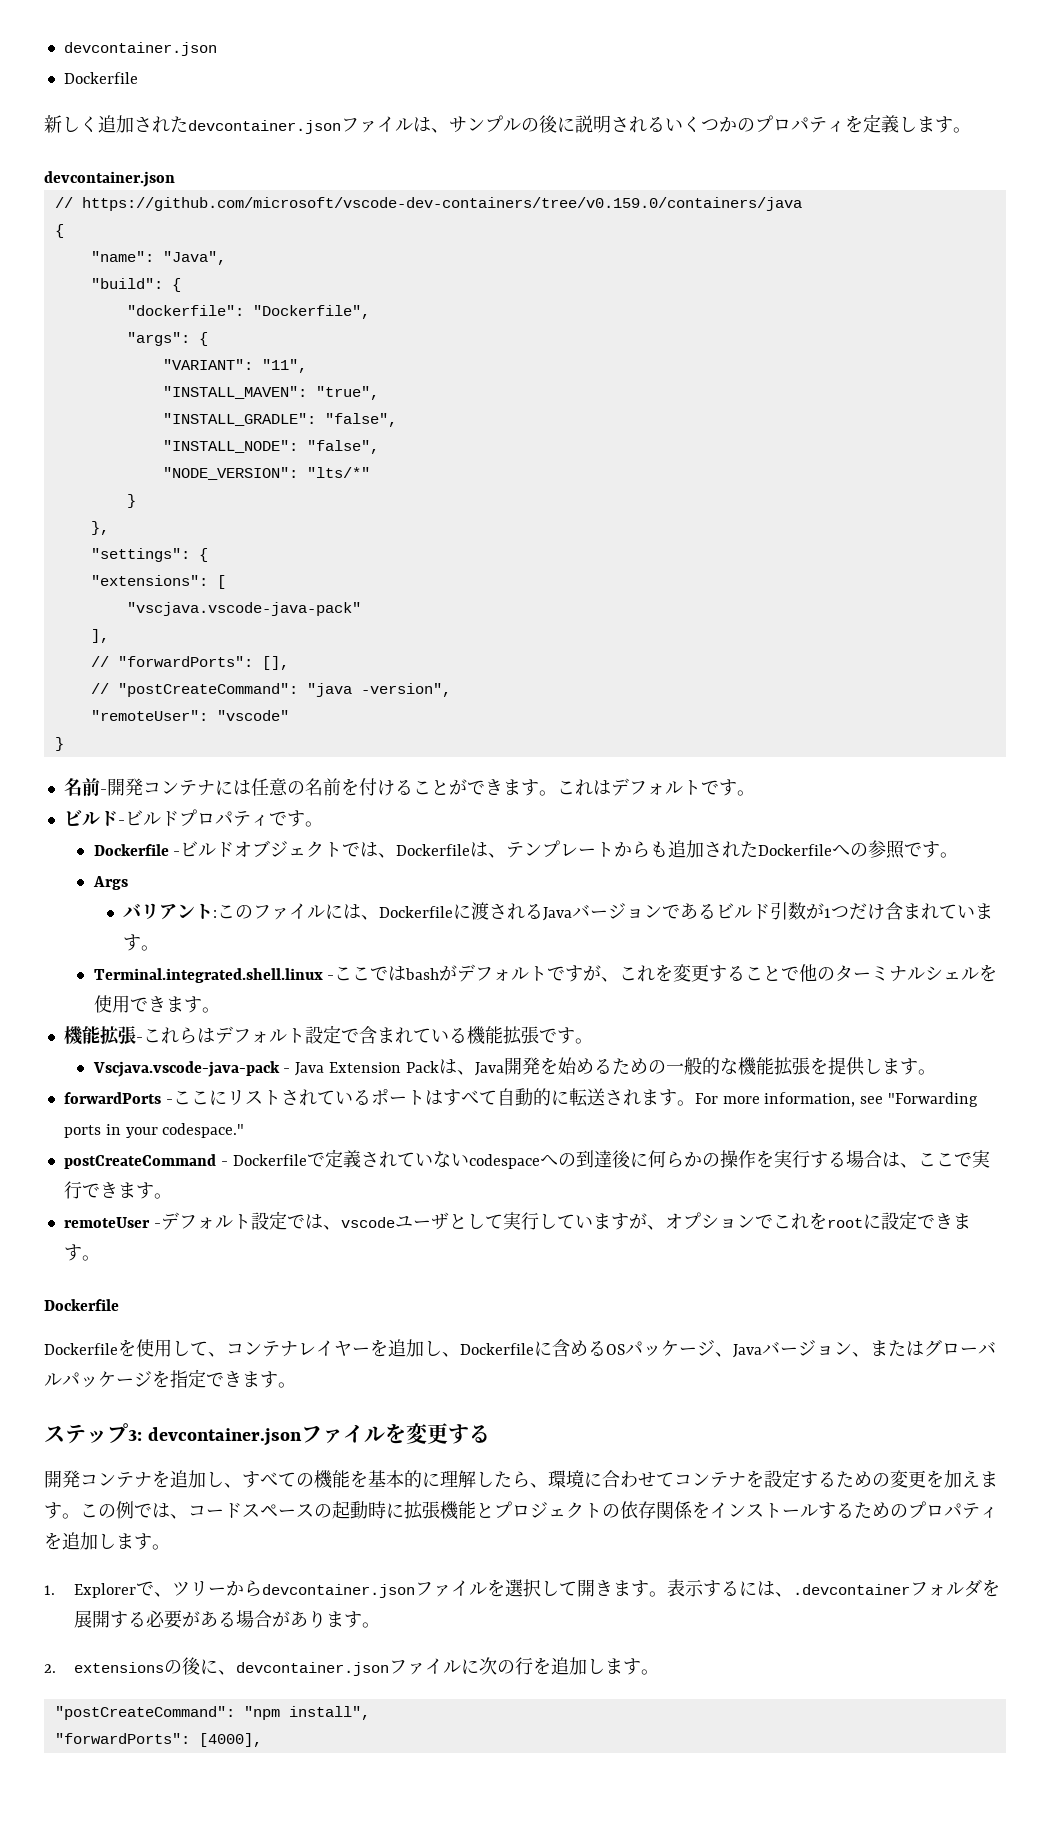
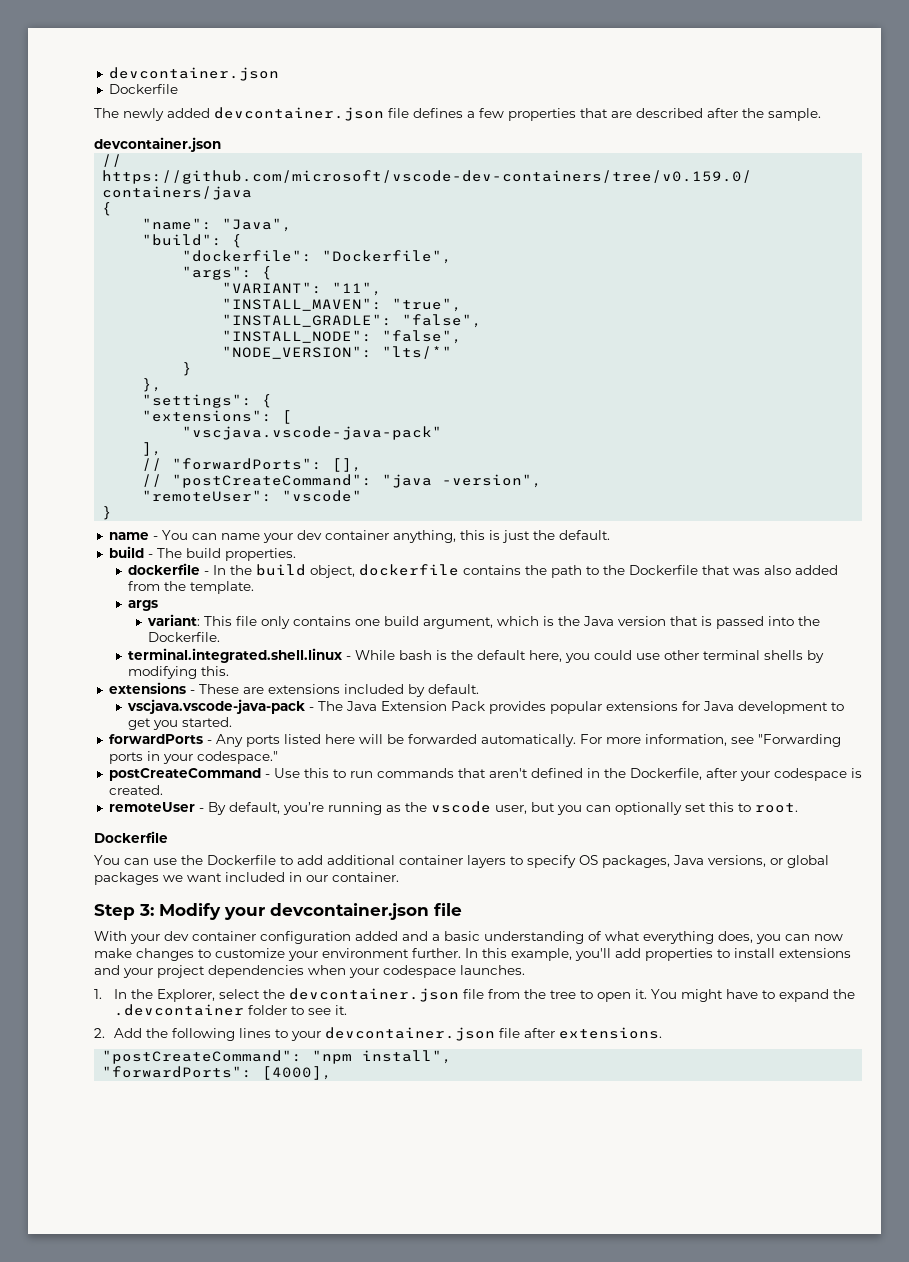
[44,114,971,134] 新しく追加されたdevcontainer.jsonファイルは、サンプルの後に説明されるいくつかのプロパティを定義します。 -> [94,107,821,121] The newly added devcontainer.json file defines a few properties that are described after the sample.
[63,778,755,796] [63,809,323,827] [93,840,959,859] [92,876,128,890] [123,902,994,921] [123,934,160,951] [93,964,998,983] [93,995,220,1013] [63,1025,593,1045] [92,1057,937,1077] [63,1088,695,1107] 名前-開発コンテナには任意の名前を付けることができます。これはデフォルトです。 // ビルド-ビルドプロパティです。 // Dockerfile -ビルドオブジェクトでは、Dockerfileは、テンプレートからも追加されたDockerfileへの参照です。 // Args // バリアント:このファイルには、Dockerfileに渡されるJavaバージョンであるビルド引数が1つだけ含まれています。 // Terminal.integrated.shell.linux -ここではbashがデフォルトですが、これを変更することで他のターミナルシェルを使用できます。 // 機能拡張-これらはデフォルト設定で含まれている機能拡張です。 // Vscjava.vscode-java-pack - Java Extension Packは、Java開発を始めるための一般的な機能拡張を提供します。 // forwardPorts -ここにリストされているポートはすべて自動的に転送されます。 -> [108,530,610,543] [108,546,296,561] [128,563,839,578] [128,581,255,594] [128,600,159,611] [146,614,820,629] [147,632,220,642] [128,648,825,663] [128,666,230,679] [108,682,479,697] [127,699,845,714] [128,717,233,730] [108,734,576,747] name - You can name your dev container anything, this is just the default. // build - The build properties. // dockerfile - In the build object, dockerfile contains the path to the Dockerfile that was also added from the template. // args // variant: This file only contains one build argument, which is the Java version that is passed into the Dockerfile. // terminal.integrated.shell.linux - While bash is the default here, you could use other terminal shells by modifying this. // extensions - These are extensions included by default. // vscjava.vscode-java-pack - The Java Extension Pack provides popular extensions for Java development to get you started. // forwardPorts - Any ports listed here will be forwarded automatically.
[232,1149,990,1169] [63,1181,172,1199] [63,1211,971,1230] [63,1244,100,1261] [44,1299,119,1311] [44,1339,996,1358] [44,1369,296,1388] [44,1423,490,1446] [44,1469,998,1489] [44,1501,998,1520] [44,1532,170,1550] [44,1579,1000,1598] [73,1610,380,1629] [44,1657,659,1676] Dockerfileで定義されていないcodespaceへの到達後に何らかの操作を実行する場合は、ここで実行できます。 // remoteUser -デフォルト設定では、vscodeユーザとして実行していますが、オプションでこれをrootに設定できます。 // Dockerfile // Dockerfileを使用して、コンテナレイヤーを追加し、Dockerfileに含めるOSパッケージ、Javaバージョン、またはグローバルパッケージを指定できます。 // ステップ3: devcontainer.jsonファイルを変更する // 開発コンテナを追加し、すべての機能を基本的に理解したら、環境に合わせてコンテナを設定するための変更を加えます。この例では、コードスペースの起動時に拡張機能とプロジェクトの依存関係をインストールするためのプロパティを追加します。 // 1. Explorerで、ツリーからdevcontainer.jsonファイルを選択して開きます。表示するには、.devcontainerフォルダを展開する必要がある場合があります。 // 2. extensionsの後に、devcontainer.jsonファイルに次の行を追加します。 -> [273,768,862,781] [108,785,163,795] [108,801,798,815] [94,831,168,843] [94,855,829,868] [94,872,399,885] [94,903,462,920] [94,931,843,944] [94,948,851,961] [94,965,525,978] [94,988,855,1002] [113,1004,347,1016] [94,1027,662,1041] Use this to run commands that aren't defined in the Dockerfile, after your codespace is created. // remoteUser - By default, you’re running as the vscode user, but you can optionally set this to root. // Dockerfile // You can use the Dockerfile to add additional container layers to specify OS packages, Java versions, or global packages we want included in our container. // Step 3: Modify your devcontainer.json file // With your dev container configuration added and a basic understanding of what everything does, you can now make changes to customize your environment further. In this example, you'll add properties to install extensions and your project dependencies when your codespace launches. // 1. In the Explorer, select the devcontainer.json file from the tree to open it. You might have to expand the .devcontainer folder to see it. // 2. Add the following lines to your devcontainer.json file after extensions.

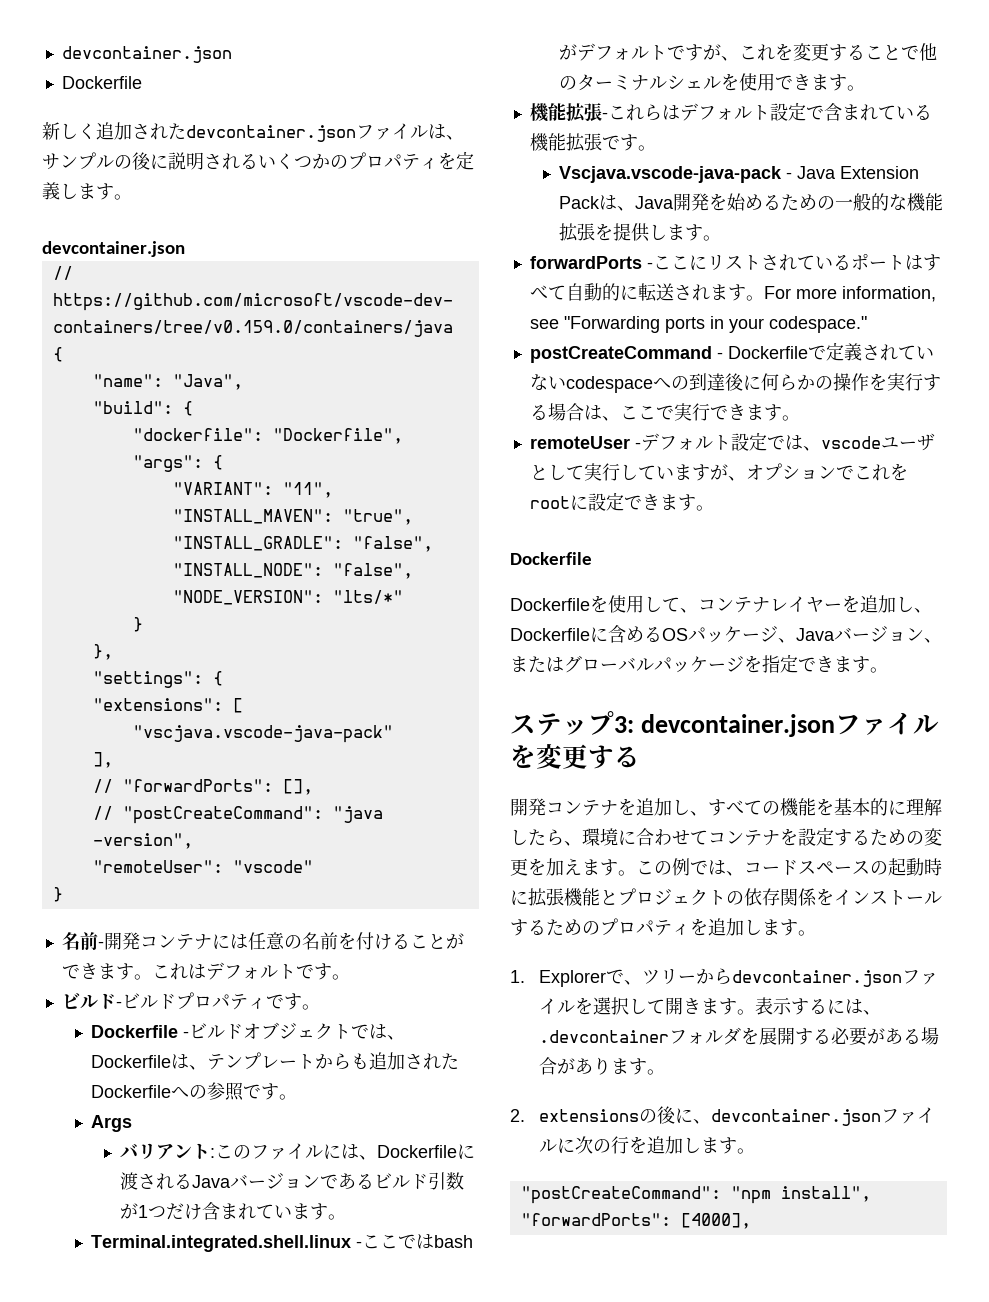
[94,107,821,121] The newly added devcontainer.json file defines a few properties that are described after the sample. -> [42,122,464,142] [42,151,474,170] [42,182,132,200] 新しく追加されたdevcontainer.jsonファイルは、サンプルの後に説明されるいくつかのプロパティを定義します。
[108,530,610,543] [108,546,296,561] [128,563,839,578] [128,581,255,594] [128,600,159,611] [146,614,820,629] [147,632,220,642] [128,648,825,663] [128,666,230,679] [108,682,479,697] [127,699,845,714] [128,717,233,730] [108,734,576,747] name - You can name your dev container anything, this is just the default. // build - The build properties. // dockerfile - In the build object, dockerfile contains the path to the Dockerfile that was also added from the template. // args // variant: This file only contains one build argument, which is the Java version that is passed into the Dockerfile. // terminal.integrated.shell.linux - While bash is the default here, you could use other terminal shells by modifying this. // extensions - These are extensions included by default. // vscjava.vscode-java-pack - The Java Extension Pack provides popular extensions for Java development to get you started. // forwardPorts - Any ports listed here will be forwarded automatically. -> [61,932,464,950] [61,962,350,980] [61,992,320,1010] [90,1022,405,1040] [90,1052,459,1070] [90,1082,297,1101] [90,1115,132,1132] [119,1143,475,1160] [119,1172,464,1190] [119,1202,346,1220] [90,1234,473,1252] [558,43,937,61] [558,73,865,91] [529,102,932,122] [529,133,656,152] [558,166,919,183] [558,193,943,212] [558,223,721,242] [529,254,941,271] [529,283,764,302] 名前-開発コンテナには任意の名前を付けることができます。これはデフォルトです。 // ビルド-ビルドプロパティです。 // Dockerfile -ビルドオブジェクトでは、Dockerfileは、テンプレートからも追加されたDockerfileへの参照です。 // Args // バリアント:このファイルには、Dockerfileに渡されるJavaバージョンであるビルド引数が1つだけ含まれています。 // Terminal.integrated.shell.linux -ここではbashがデフォルトですが、これを変更することで他のターミナルシェルを使用できます。 // 機能拡張-これらはデフォルト設定で含まれている機能拡張です。 // Vscjava.vscode-java-pack - Java Extension Packは、Java開発を始めるための一般的な機能拡張を提供します。 // forwardPorts -ここにリストされているポートはすべて自動的に転送されます。
[273,768,862,781] [108,785,163,795] [108,801,798,815] [94,831,168,843] [94,855,829,868] [94,872,399,885] [94,903,462,920] [94,931,843,944] [94,948,851,961] [94,965,525,978] [94,988,855,1002] [113,1004,347,1016] [94,1027,662,1041] Use this to run commands that aren't defined in the Dockerfile, after your codespace is created. // remoteUser - By default, you’re running as the vscode user, but you can optionally set this to root. // Dockerfile // You can use the Dockerfile to add additional container layers to specify OS packages, Java versions, or global packages we want included in our container. // Step 3: Modify your devcontainer.json file // With your dev container configuration added and a basic understanding of what everything does, you can now make changes to customize your environment further. In this example, you'll add properties to install extensions and your project dependencies when your codespace launches. // 1. In the Explorer, select the devcontainer.json file from the tree to open it. You might have to expand the .devcontainer folder to see it. // 2. Add the following lines to your devcontainer.json file after extensions. -> [727,342,934,361] [529,373,941,393] [529,403,800,421] [529,432,935,451] [529,463,908,481] [529,492,714,511] [510,552,592,565] [510,595,932,613] [510,625,942,643] [510,654,888,673] [510,711,939,737] [510,744,640,769] [510,798,942,817] [510,827,942,846] [510,858,942,876] [510,888,942,907] [510,918,816,936] [510,968,939,987] [539,997,882,1015] [539,1027,940,1046] [539,1057,666,1075] [510,1106,936,1126] [539,1136,756,1154] Dockerfileで定義されていないcodespaceへの到達後に何らかの操作を実行する場合は、ここで実行できます。 // remoteUser -デフォルト設定では、vscodeユーザとして実行していますが、オプションでこれをrootに設定できます。 // Dockerfile // Dockerfileを使用して、コンテナレイヤーを追加し、Dockerfileに含めるOSパッケージ、Javaバージョン、またはグローバルパッケージを指定できます。 // ステップ3: devcontainer.jsonファイルを変更する // 開発コンテナを追加し、すべての機能を基本的に理解したら、環境に合わせてコンテナを設定するための変更を加えます。この例では、コードスペースの起動時に拡張機能とプロジェクトの依存関係をインストールするためのプロパティを追加します。 // 1. Explorerで、ツリーからdevcontainer.jsonファイルを選択して開きます。表示するには、.devcontainerフォルダを展開する必要がある場合があります。 // 2. extensionsの後に、devcontainer.jsonファイルに次の行を追加します。

